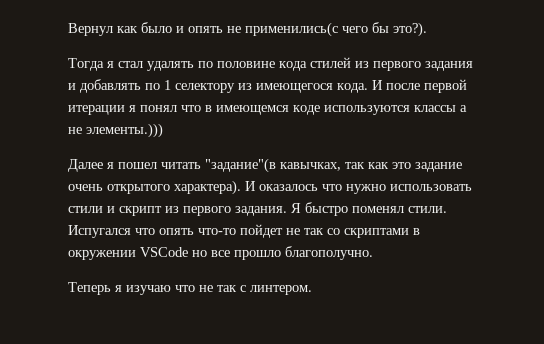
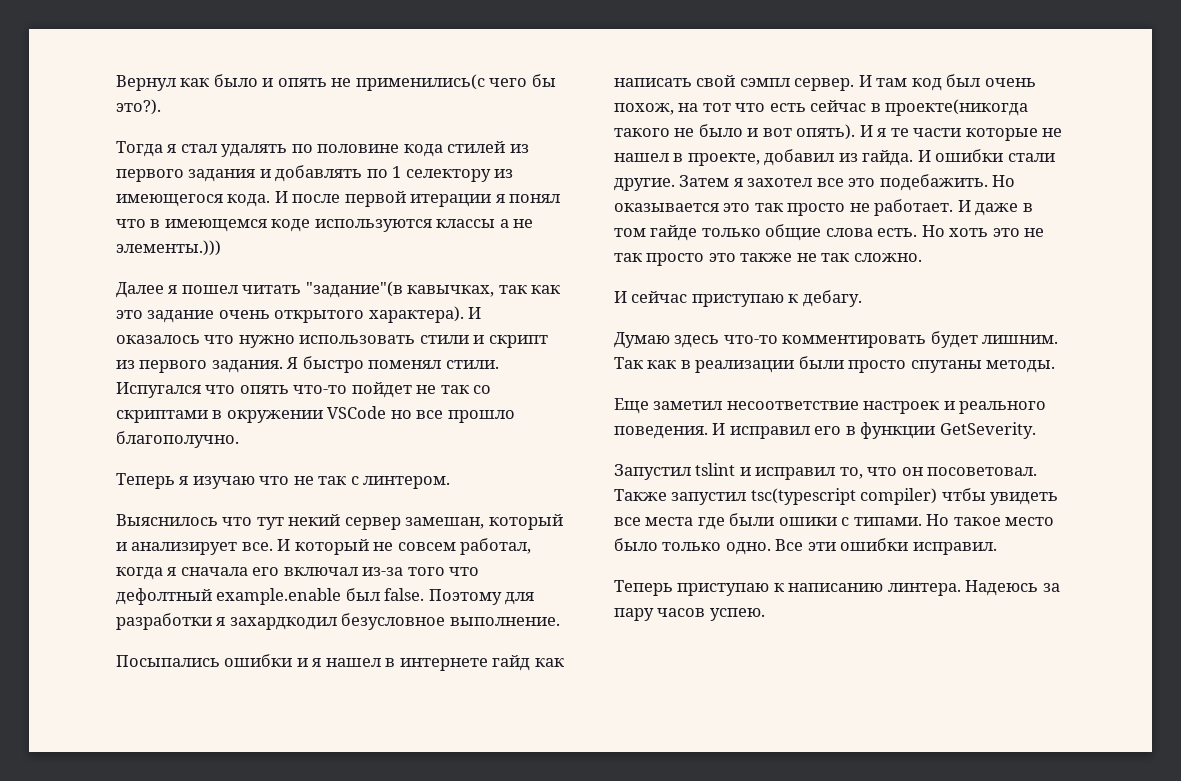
(312, 290) none -> [116,514,563,530] [116,538,532,555] [116,567,480,580] [116,588,535,605] [116,613,560,630] [116,654,564,671] [614,74,1036,91] [614,99,1029,116] [614,124,1063,141] [614,149,1055,166] [614,174,1016,191] [614,199,1033,216] [614,224,1045,241] [614,253,922,266] [614,290,862,307] [614,331,1059,348] [614,356,1056,373] [614,398,1047,414] [614,422,1036,439] [614,463,1038,480] [614,488,1059,505] [614,513,1055,530] [614,538,997,555] [614,580,1060,596] [614,608,765,621] // Выяснилось что тут некий сервер замешан, который и анализирует все. И который не совсем работал, когда я сначала его включал из-за того что дефолтный example.enable был false. Поэтому для разработки я захардкодил безусловное выполнение. // Посыпались ошибки и я нашел в интернете гайд как написать свой сэмпл сервер. И там код был очень похож, на тот что есть сейчас в проекте(никогда такого не было и вот опять). И я те части которые не нашел в проекте, добавил из гайда. И ошибки стали другие. Затем я захотел все это подебажить. Но оказывается это так просто не работает. И даже в том гайде только общие слова есть. Но хоть это не так просто это также не так сложно. // И сейчас приступаю к дебагу. // Думаю здесь что-то комментировать будет лишним. Так как в реализации были просто спутаны методы. // Еще заметил несоответствие настроек и реального поведения. И исправил его в функции GetSeverity. // Запустил tslint и исправил то, что он посоветовал. Также запустил tsc(typescript compiler) чтбы увидеть все места где были ошики с типами. Но такое место было только одно. Все эти ошибки исправил. // Теперь приступаю к написанию линтера. Надеюсь за пару часов успею.

